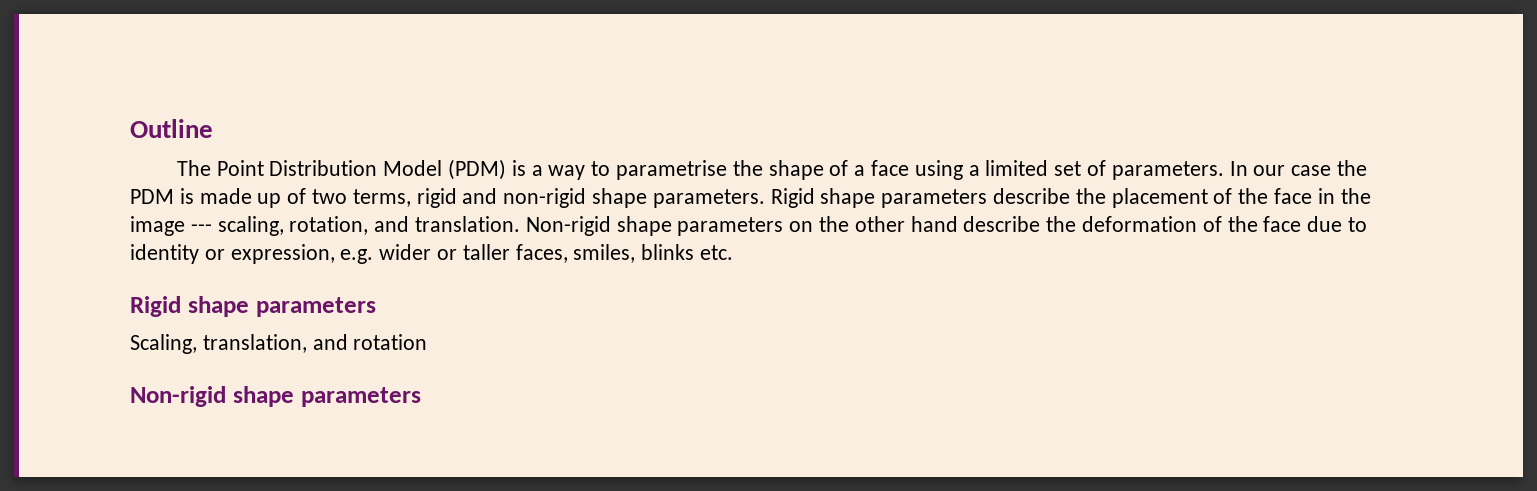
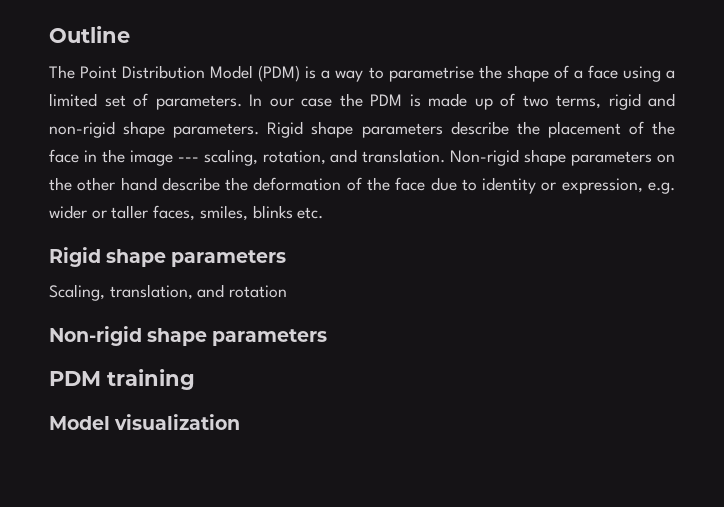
(421, 397) none -> [49,369,195,390] [49,414,241,430] // PDM training // Model visualization

